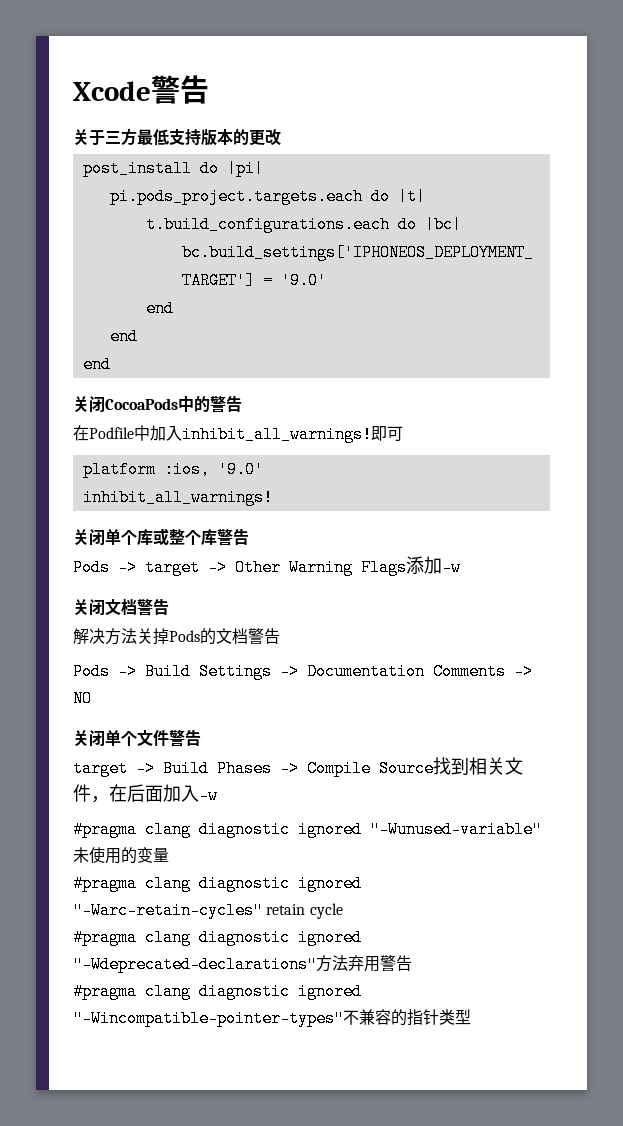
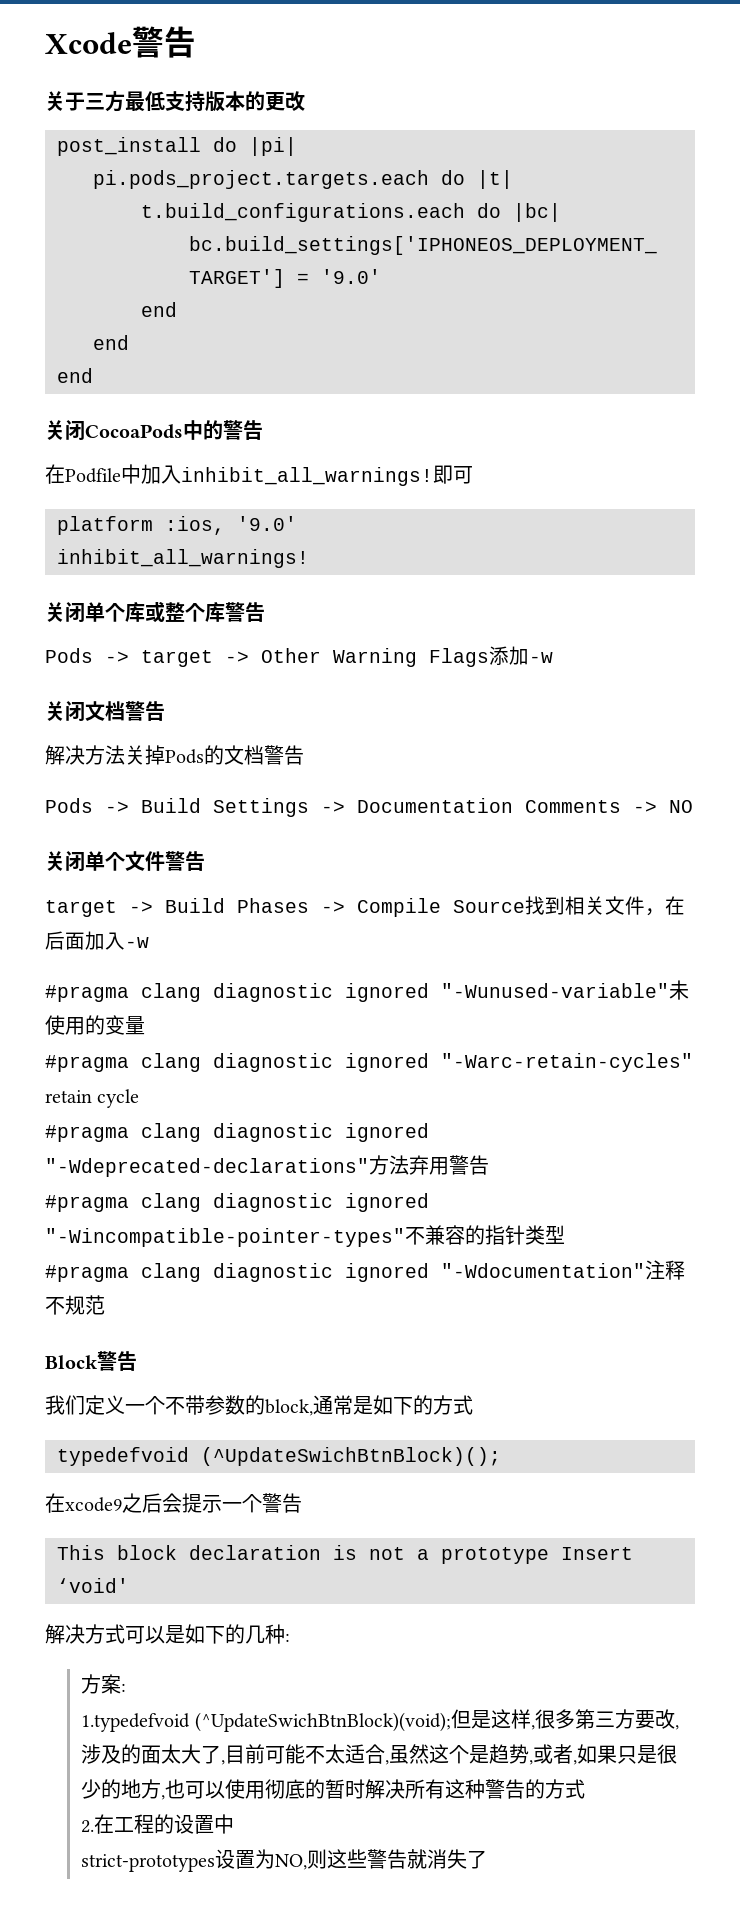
(471, 1017) none -> [45,1260,685,1282] [45,1295,105,1315] [45,1351,137,1371] [45,1395,473,1416] [57,1447,501,1466] [45,1493,302,1513] [57,1545,633,1564] [57,1578,129,1593] [45,1624,290,1644] [81,1674,127,1694] [81,1709,679,1732] [81,1744,678,1765] [81,1779,586,1800] [81,1814,235,1834] [81,1849,488,1872] // #pragma clang diagnostic ignored "-Wdocumentation"注释不规范 // Block警告 // 我们定义一个不带参数的block,通常是如下的方式 // typedefvoid (^UpdateSwichBtnBlock)(); // 在xcode9之后会提示一个警告 // This block declaration is not a prototype Insert ‘void' // 解决方式可以是如下的几种: // 方案: // 1.typedefvoid (^UpdateSwichBtnBlock)(void);但是这样,很多第三方要改,涉及的面太大了,目前可能不太适合,虽然这个是趋势,或者,如果只是很少的地方,也可以使用彻底的暂时解决所有这种警告的方式 // 2.在工程的设置中 // strict-prototypes设置为NO,则这些警告就消失了

